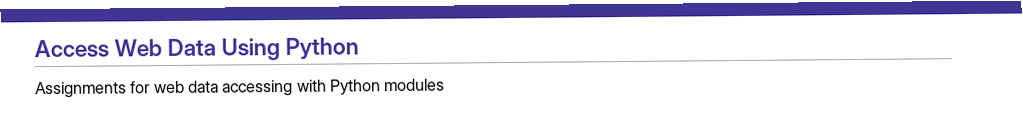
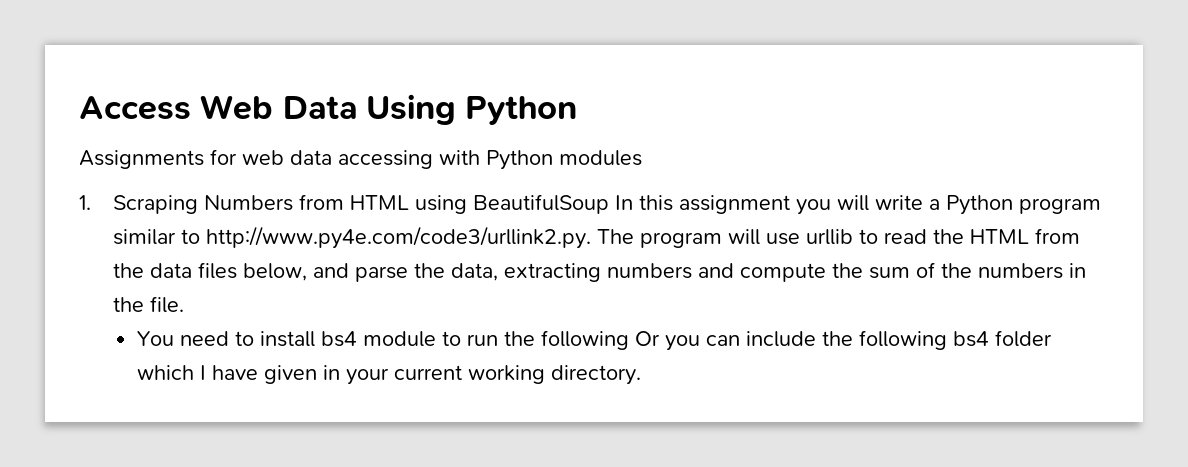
(446, 85) none -> [79,194,1101,215] [112,226,1080,249] [112,262,1086,282] [112,296,184,313] [136,330,1052,351] [136,365,641,385] // 1. Scraping Numbers from HTML using BeautifulSoup In this assignment you will write a Python program similar to http://www.py4e.com/code3/urllink2.py. The program will use urllib to read the HTML from the data files below, and parse the data, extracting numbers and compute the sum of the numbers in the file. // You need to install bs4 module to run the following Or you can include the following bs4 folder which I have given in your current working directory.

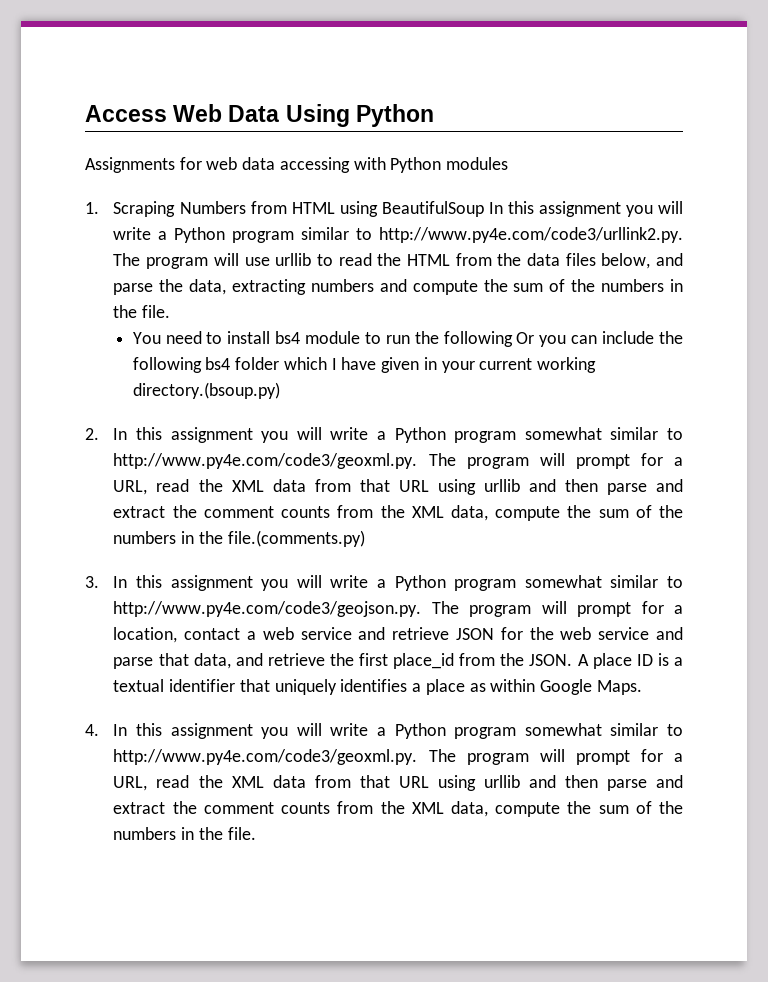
[550,365,641,385] directory. -> [132,382,280,399] [85,427,684,443] [113,453,683,469] [113,479,683,495] [113,505,684,521] [113,530,365,547] [85,575,684,591] [113,601,684,617] [113,627,683,643] [113,653,684,669] [113,679,642,695] [85,723,684,739] [113,749,683,765] [113,775,683,791] [113,801,684,817] [113,827,256,840] directory.(bsoup.py) // 2. In this assignment you will write a Python program somewhat similar to http://www.py4e.com/code3/geoxml.py. The program will prompt for a URL, read the XML data from that URL using urllib and then parse and extract the comment counts from the XML data, compute the sum of the numbers in the file.(comments.py) // 3. In this assignment you will write a Python program somewhat similar to http://www.py4e.com/code3/geojson.py. The program will prompt for a location, contact a web service and retrieve JSON for the web service and parse that data, and retrieve the first place_id from the JSON. A place ID is a textual identifier that uniquely identifies a place as within Google Maps. // 4. In this assignment you will write a Python program somewhat similar to http://www.py4e.com/code3/geoxml.py. The program will prompt for a URL, read the XML data from that URL using urllib and then parse and extract the comment counts from the XML data, compute the sum of the numbers in the file.

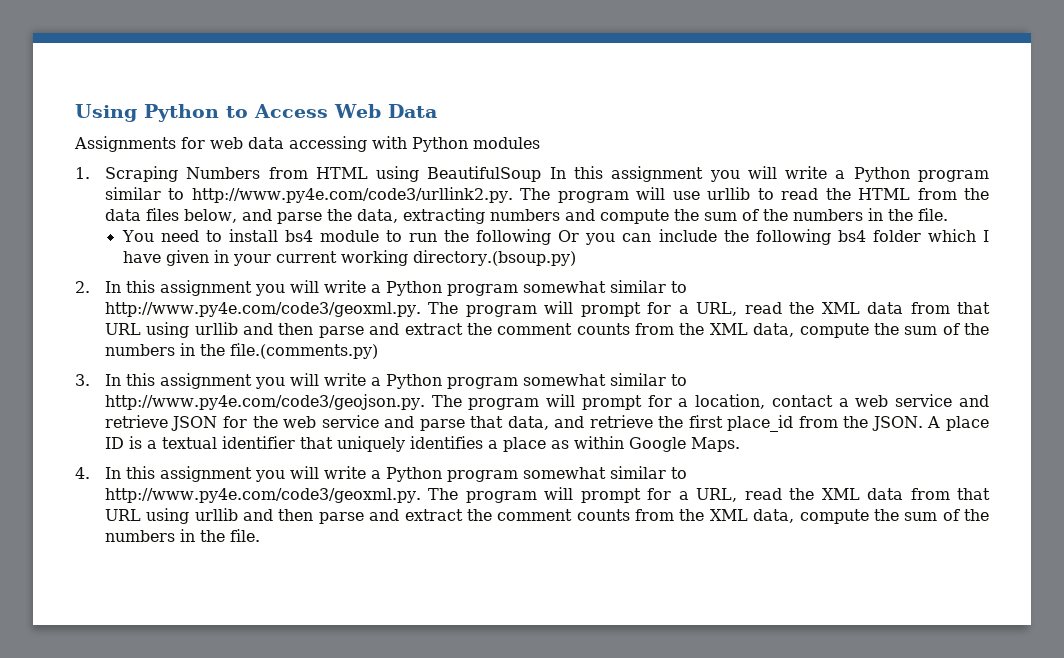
(85, 113) none -> [75,104,248,122] Using Python to
[285,104,434,127] Using Python -> (437, 111) none

